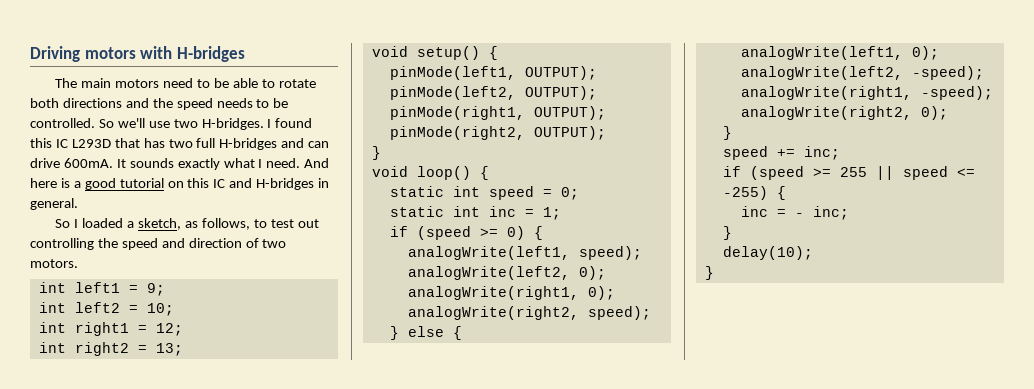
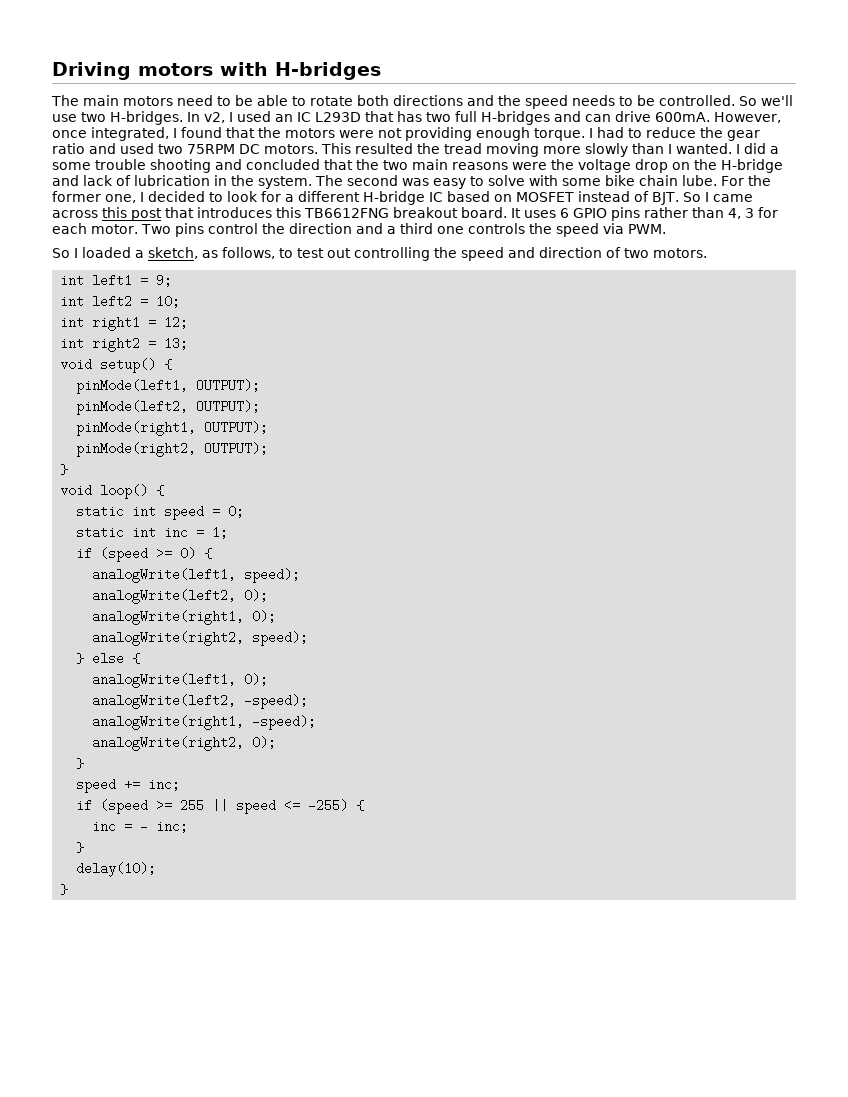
[267,118,313,128] [30,138,52,148] I found this -> [187,111,293,123] In v2, I used an
[116,158,330,170] [30,178,330,190] [30,198,78,210] It sounds exactly what I need. And here is a good tutorial on this IC and H-bridges in general. -> [714,112,781,123] [52,127,760,141] [52,143,779,157] [52,159,783,173] [52,175,771,189] [52,191,753,205] [52,207,778,221] [52,223,666,237] However, once integrated, I found that the motors were not providing enough torque. I had to reduce the gear ratio and used two 75RPM DC motors. This resulted the tread moving more slowly than I wanted. I did a some trouble shooting and concluded that the two main reasons were the voltage drop on the H-bridge and lack of lubrication in the system. The second was easy to solve with some bike chain lube. For the former one, I decided to look for a different H-bridge IC based on MOSFET instead of BJT. So I came across this post that introduces this TB6612FNG breakout board. It uses 6 GPIO pins rather than 4, 3 for each motor. Two pins control the direction and a third one controls the speed via PWM.

